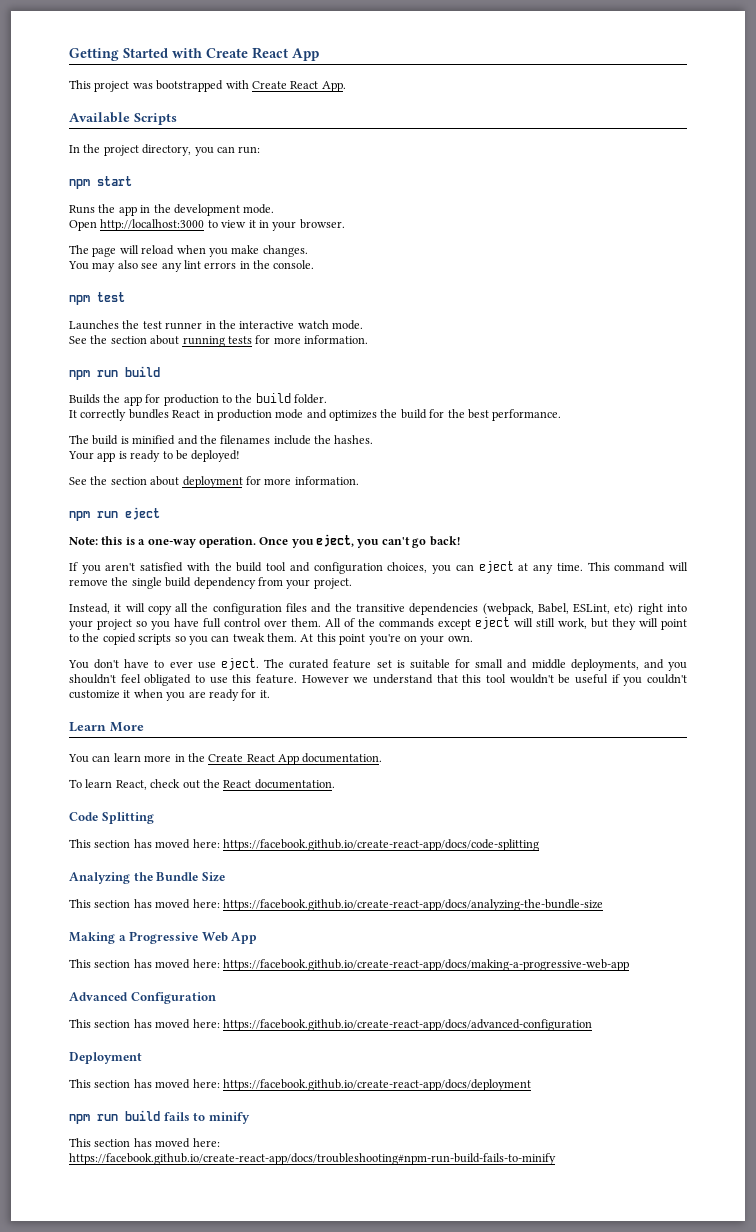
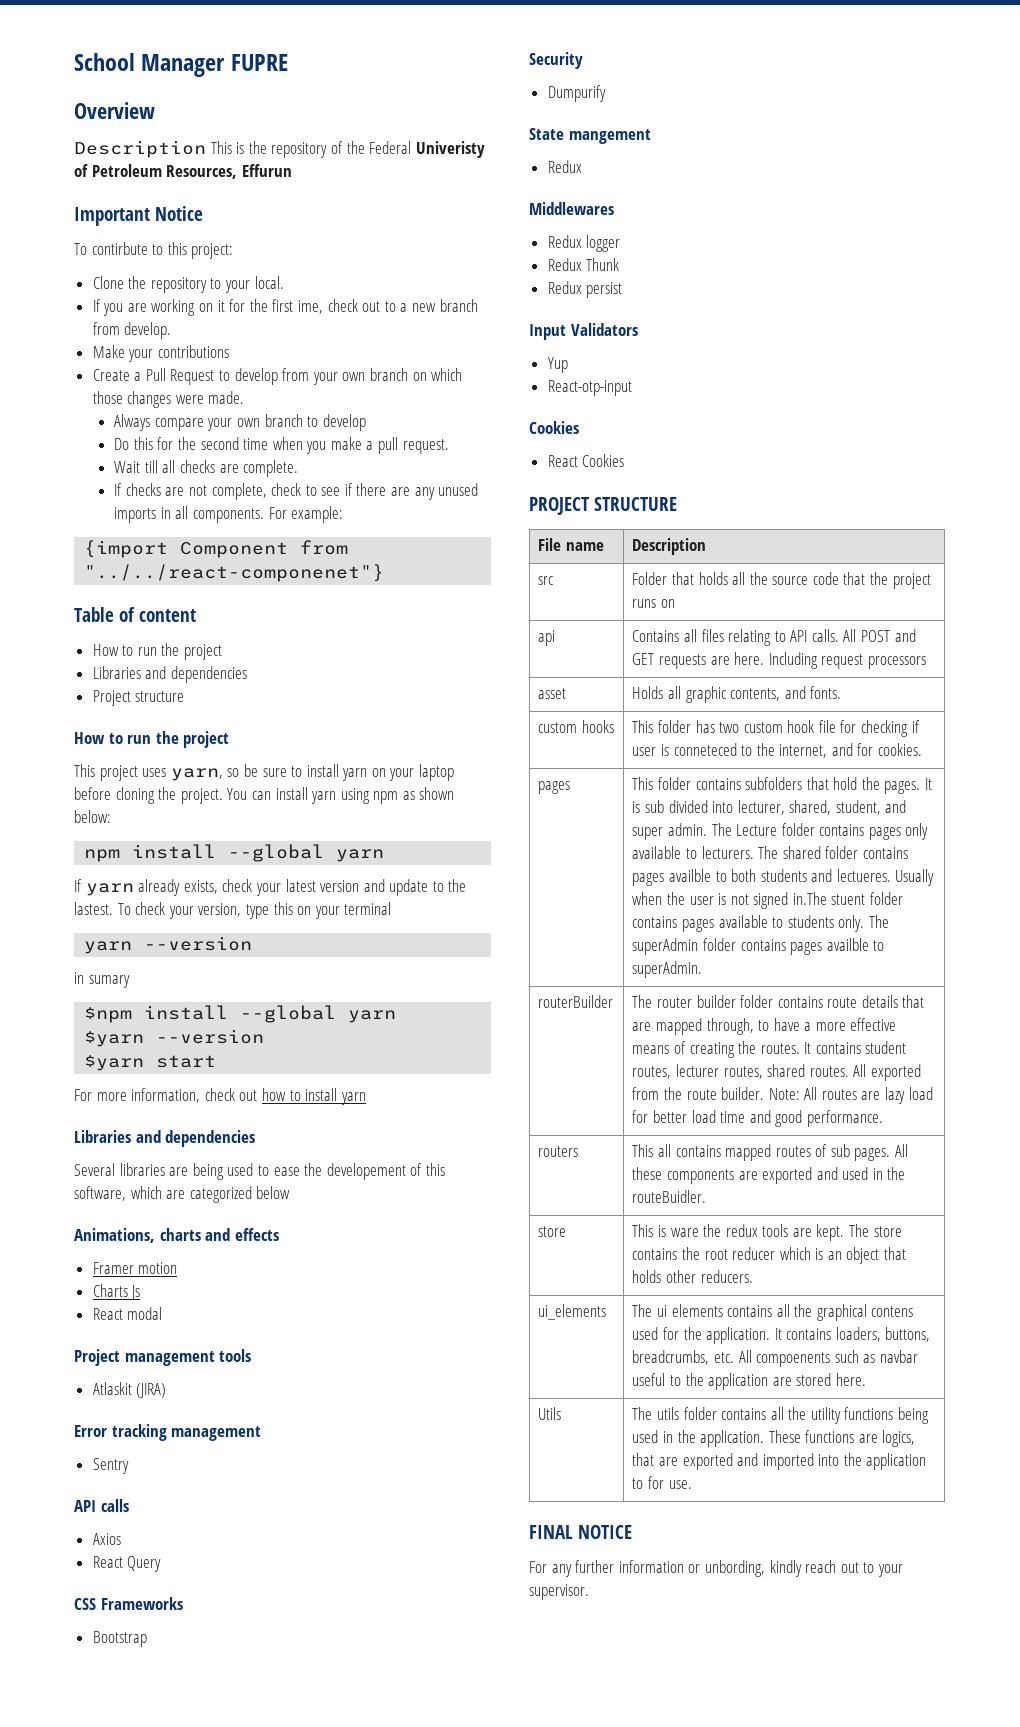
[69,47,319,61] [69,80,346,92] [69,112,177,125] [69,144,261,156] [69,176,132,189] [69,204,275,216] [69,219,345,231] [69,245,308,257] [68,260,315,272] [69,292,125,305] [69,320,363,330] [69,335,368,347] [69,366,160,380] [69,393,327,406] [69,409,562,421] [69,435,374,445] [68,450,241,462] [69,476,359,488] [69,507,160,521] [69,534,460,548] [69,561,688,574] [69,577,352,589] [69,603,687,615] [69,617,687,630] [69,633,473,645] [68,658,687,671] [69,674,687,686] [69,689,270,701] [69,722,144,732] [68,753,383,765] [69,779,335,790] [69,812,154,824] [69,839,539,851] [69,872,225,884] [69,899,603,911] [69,931,258,944] [69,959,629,971] [69,992,216,1004] [69,1019,592,1031] [69,1052,142,1064] [69,1079,531,1091] [69,1110,250,1124] [69,1138,220,1148] [69,1153,556,1165] Getting Started with Create React App // This project was bootstrapped with Create React App. // Available Scripts // In the project directory, you can run: // npm start // Runs the app in the development mode. // Open http://localhost:3000 to view it in your browser. // The page will reload when you make changes. // You may also see any lint errors in the console. // npm test // Launches the test runner in the interactive watch mode. // See the section about running tests for more information. // npm run build // Builds the app for production to the build folder. // It correctly bundles React in production mode and optimizes the build for the best performance. // The build is minified and the filenames include the hashes. // Your app is ready to be deployed! // See the section about deployment for more information. // npm run eject // Note: this is a one-way operation. Once you eject, you can't go back! // If you aren't satisfied with the build tool and configuration choices, you can eject at any time. This command will remove the single build dependency from your project. // Instead, it will copy all the configuration files and the transitive dependencies (webpack, Babel, ESLint, etc) right into your project so you have full control over them. All of the commands except eject will still work, but they will point to the copied scripts so you can tweak them. At this point you're on your own. // You don't have to ever use eject. The curated feature set is suitable for small and middle deployments, and you shouldn't feel obligated to use this feature. However we understand that this tool wouldn't be useful if you couldn't customize it when you are ready for it. // Learn More // You can learn more in the Create React App documentation. // To learn React, check out the React documentation. // Code Splitting // This section has moved here: https://facebook.github.io/create-react-app/docs/code-splitting // Analyzing the Bundle Size // This section has moved here: https://facebook.github.io/create-react-app/docs/analyzing-the-bundle-size // Making a Progressive Web App // This section has moved here: https://facebook.github.io/create-react-app/docs/making-a-progressive-web-app // Advanced Configuration // This section has moved here: https://facebook.github.io/create-react-app/docs/advanced-configuration // Deployment // This section has moved here: https://facebook.github.io/create-react-app/docs/deployment // npm run build fails to minify // This section has moved here: https://facebook.github.io/create-react-app/docs/troubleshooting#npm-run-build-fails-to-minify -> [74,53,288,77] [74,102,155,119] [74,140,485,158] [74,164,292,179] [74,206,204,226] [74,242,234,259] [92,276,284,293] [92,299,478,316] [92,322,172,339] [92,345,229,362] [92,368,463,385] [92,391,245,408] [114,414,366,431] [114,437,449,454] [114,460,299,477] [114,483,479,500] [114,506,344,523] [84,540,349,558] [84,564,385,582] [74,607,197,622] [92,643,223,660] [92,666,247,683] [92,690,185,706] [74,731,230,748] [74,764,455,781] [74,787,455,804] [74,810,111,823] [84,844,385,862] [74,879,467,896] [74,902,392,919] [84,936,253,954] [74,972,130,988] [84,1005,397,1023] [84,1029,265,1047] [84,1055,217,1071] [74,1088,366,1105] [74,1130,256,1147] [74,1163,445,1180] [74,1186,291,1203] [74,1228,279,1243] [92,1262,178,1274] [92,1284,141,1300] [92,1307,163,1320] [74,1349,252,1366] [92,1382,167,1398] [74,1424,262,1441] [92,1458,129,1474] [74,1499,129,1512] [92,1533,121,1545] [92,1556,162,1572] [74,1597,183,1610] [92,1631,147,1647] [529,52,583,69] [547,85,606,102] [529,128,651,144] [547,160,582,173] [529,202,614,215] [547,235,621,252] [547,258,620,271] [547,281,623,298] [529,323,638,340] [547,357,568,373] [547,380,632,396] [529,421,579,434] [547,454,625,467] [529,497,678,515] [538,538,604,551] [632,538,707,555] [538,576,554,585] [632,572,931,589] [632,599,675,608] [538,630,556,646] [632,629,916,646] [632,652,926,669] [538,688,567,699] [632,686,842,703] [538,720,614,733] [632,720,920,737] [632,743,923,758] [538,781,571,794] [632,777,933,794] [632,800,907,815] [632,823,929,840] [632,846,908,859] [632,869,935,886] [632,892,904,909] [632,915,889,932] [632,938,885,955] [632,961,703,978] [538,995,614,1008] [632,995,925,1008] [632,1018,897,1035] [632,1041,907,1058] [632,1064,921,1081] [632,1087,933,1104] [632,1110,883,1127] [538,1146,579,1157] [632,1144,909,1161] [632,1167,906,1184] [632,1190,707,1203] [538,1226,567,1237] [632,1224,902,1241] [632,1247,907,1264] [632,1270,753,1283] [538,1304,607,1320] [632,1304,914,1321] [632,1327,931,1344] [632,1350,918,1367] [632,1373,866,1390] [538,1407,562,1420] [632,1407,930,1424] [632,1430,916,1447] [632,1453,927,1470] [632,1476,692,1489] [529,1525,633,1539] [529,1560,903,1577] [529,1584,589,1600] School Manager FUPRE // Overview // Description This is the repository of the Federal Univeristy of Petroleum Resources, Effurun // Important Notice // To contirbute to this project: // Clone the repository to your local. // If you are working on it for the first ime, check out to a new branch from develop. // Make your contributions // Create a Pull Request to develop from your own branch on which those changes were made. // Always compare your own branch to develop // Do this for the second time when you make a pull request. // Wait till all checks are complete. // If checks are not complete, check to see if there are any unused imports in all components. For example: // {import Component from "../../react-componenet"} // Table of content // How to run the project // Libraries and dependencies // Project structure // How to run the project // This project uses yarn, so be sure to install yarn on your laptop before cloning the project. You can install yarn using npm as shown below: // npm install --global yarn // If yarn already exists, check your latest version and update to the lastest. To check your version, type this on your terminal // yarn --version // in sumary // $npm install --global yarn // $yarn --version // $yarn start // For more information, check out how to install yarn // Libraries and dependencies // Several libraries are being used to ease the developement of this software, which are categorized below // Animations, charts and effects // Framer motion // Charts Js // React modal // Project management tools // Atlaskit (JIRA) // Error tracking management // Sentry // API calls // Axios // React Query // CSS Frameworks // Bootstrap // Security // Dumpurify // State mangement // Redux // Middlewares // Redux logger // Redux Thunk // Redux persist // Input Validators // Yup // React-otp-input // Cookies // React Cookies // PROJECT STRUCTURE // File name | Description // src | Folder that holds all the source code that the project runs on // api | Contains all files relating to API calls. All POST and GET requests are here. Including request processors // asset | Holds all graphic contents, and fonts. // custom hooks | This folder has two custom hook file for checking if user is conneteced to the internet, and for cookies. // pages | This folder contains subfolders that hold the pages. It is sub divided into lecturer, shared, student, and super admin. The Lecture folder contains pages only available to lecturers. The shared folder contains pages availble to both students and lectueres. Usually when the user is not signed in.The stuent folder contains pages available to students only. The superAdmin folder contains pages availble to superAdmin. // routerBuilder | The router builder folder contains route details that are mapped through, to have a more effective means of creating the routes. It contains student routes, lecturer routes, shared routes. All exported from the route builder. Note: All routes are lazy load for better load time and good performance. // routers | This all contains mapped routes of sub pages. All these components are exported and used in the routeBuidler. // store | This is ware the redux tools are kept. The store contains the root reducer which is an object that holds other reducers. // ui_elements | The ui elements contains all the graphical contens used for the application. It contains loaders, buttons, breadcrumbs, etc. All compoenents such as navbar useful to the application are stored here. // Utils | The utils folder contains all the utility functions being used in the application. These functions are logics, that are exported and imported into the application to for use. // FINAL NOTICE // For any further information or unbording, kindly reach out to your supervisor.

